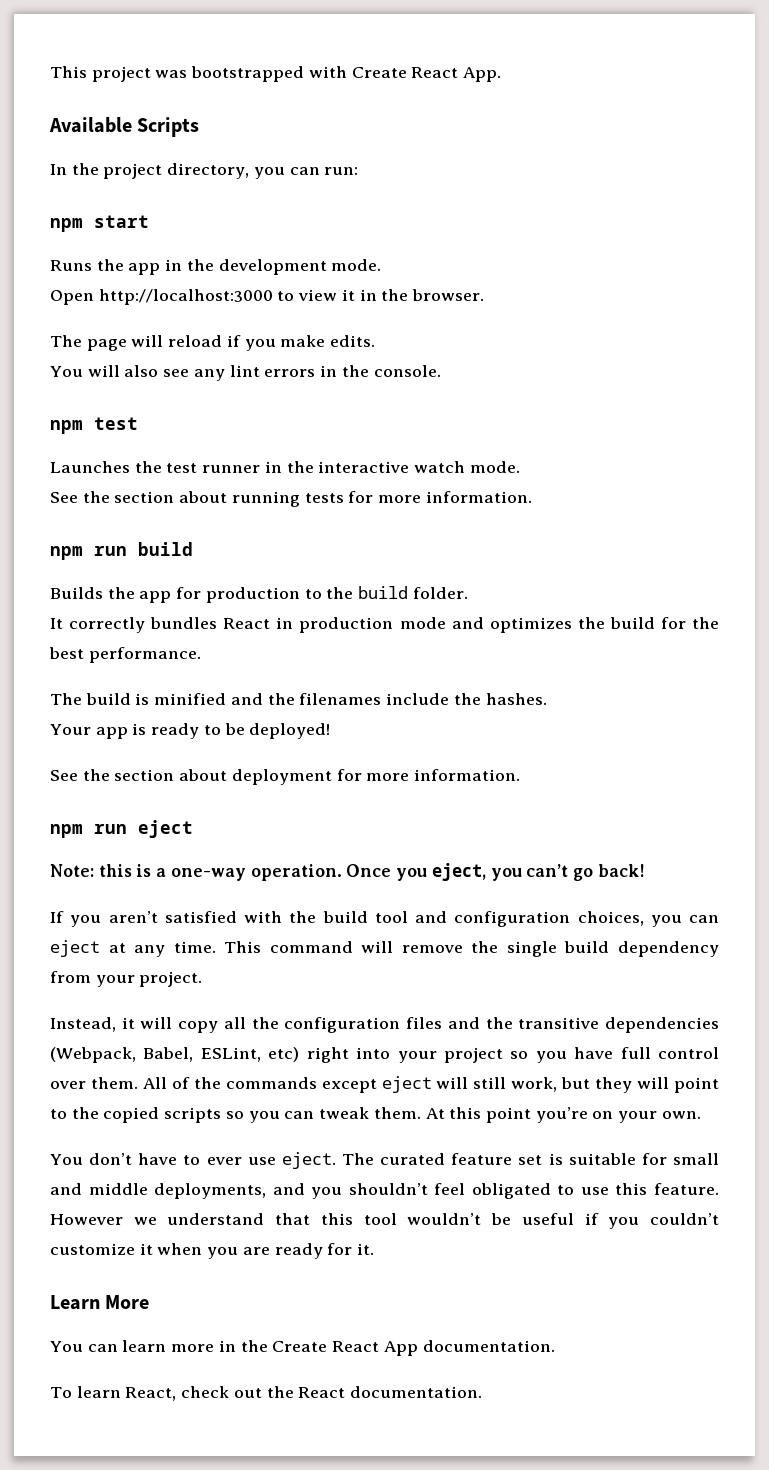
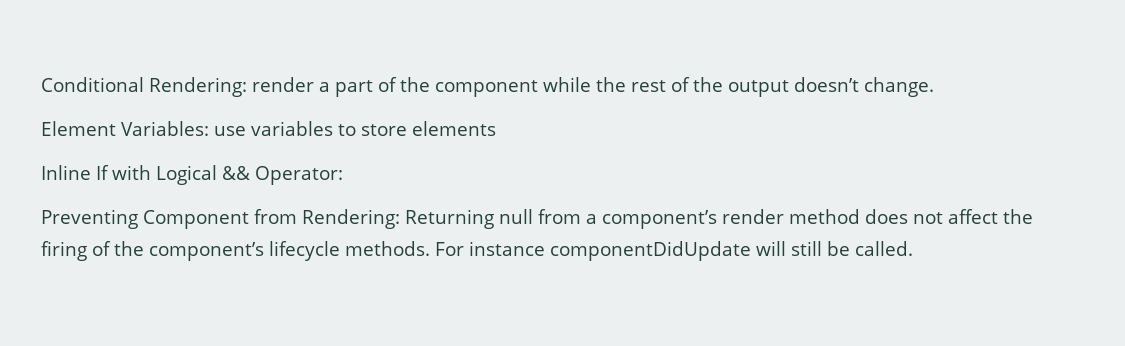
[50,66,502,82] [49,117,200,137] [50,163,359,179] [50,215,149,232] [50,259,382,275] [50,289,485,305] [50,335,376,351] [50,365,441,381] [50,417,138,434] [50,461,520,473] [50,491,532,507] [50,542,193,560] [50,586,468,603] [50,617,720,633] [49,647,201,663] [50,693,547,705] [50,723,331,739] [50,769,521,785] [50,820,193,838] [50,863,645,881] [50,911,719,927] [50,940,719,957] [50,971,203,987] [50,1017,719,1033] [50,1047,719,1063] [50,1076,720,1093] [50,1107,701,1123] [50,1152,719,1169] [50,1183,719,1199] [50,1213,720,1229] [50,1243,375,1259] [50,1295,150,1310] [50,1340,555,1356] [50,1386,483,1401] This project was bootstrapped with Create React App. // Available Scripts // In the project directory, you can run: // npm start // Runs the app in the development mode. // Open http://localhost:3000 to view it in the browser. // The page will reload if you make edits. // You will also see any lint errors in the console. // npm test // Launches the test runner in the interactive watch mode. // See the section about running tests for more information. // npm run build // Builds the app for production to the build folder. // It correctly bundles React in production mode and optimizes the build for the best performance. // The build is minified and the filenames include the hashes. // Your app is ready to be deployed! // See the section about deployment for more information. // npm run eject // Note: this is a one-way operation. Once you eject, you can’t go back! // If you aren’t satisfied with the build tool and configuration choices, you can eject at any time. This command will remove the single build dependency from your project. // Instead, it will copy all the configuration files and the transitive dependencies (Webpack, Babel, ESLint, etc) right into your project so you have full control over them. All of the commands except eject will still work, but they will point to the copied scripts so you can tweak them. At this point you’re on your own. // You don’t have to ever use eject. The curated feature set is suitable for small and middle deployments, and you shouldn’t feel obligated to use this feature. However we understand that this tool wouldn’t be useful if you couldn’t customize it when you are ready for it. // Learn More // You can learn more in the Create React App documentation. // To learn React, check out the React documentation. -> [41,77,934,97] [41,121,496,136] [41,165,343,185] [41,209,1033,229] [41,241,913,261] Conditional Rendering: render a part of the component while the rest of the output doesn’t change. // Element Variables: use variables to store elements // Inline If with Logical && Operator: // Preventing Component from Rendering: Returning null from a component’s render method does not affect the firing of the component’s lifecycle methods. For instance componentDidUpdate will still be called.

